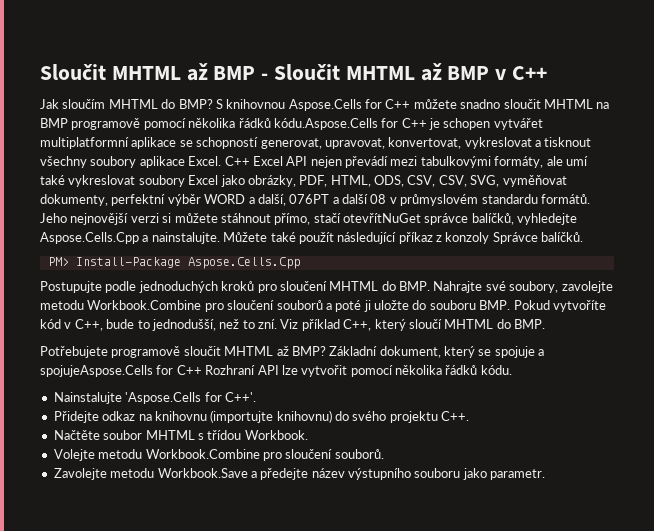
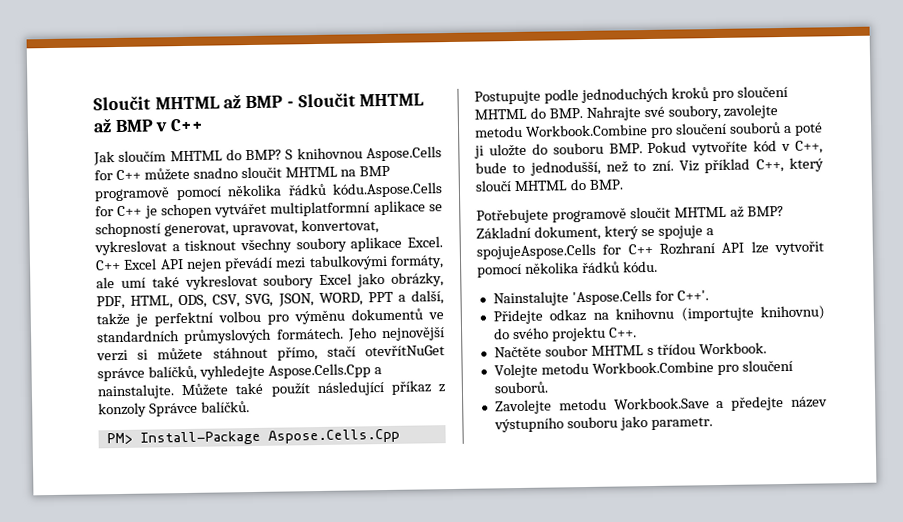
[438,175,567,187] [40,194,590,206] CSV, SVG, vyměňovat dokumenty, perfektní výběr WORD a další, 076PT a další 08 v průmyslovém standardu formátů. -> [245,290,444,308] [96,308,444,327] [97,327,344,345] SVG, JSON, WORD, PPT a další, takže je perfektní volbou pro výměnu dokumentů ve standardních průmyslových formátech.

